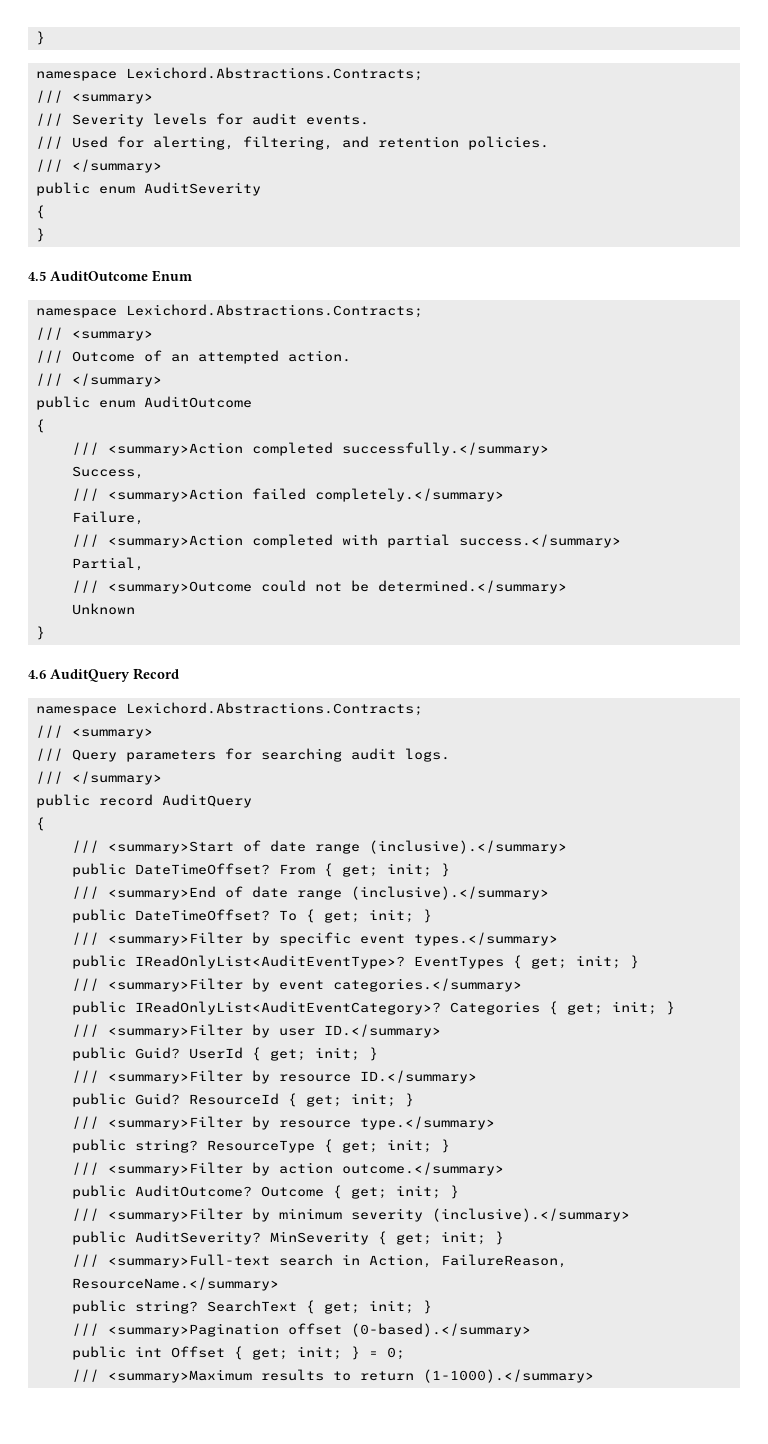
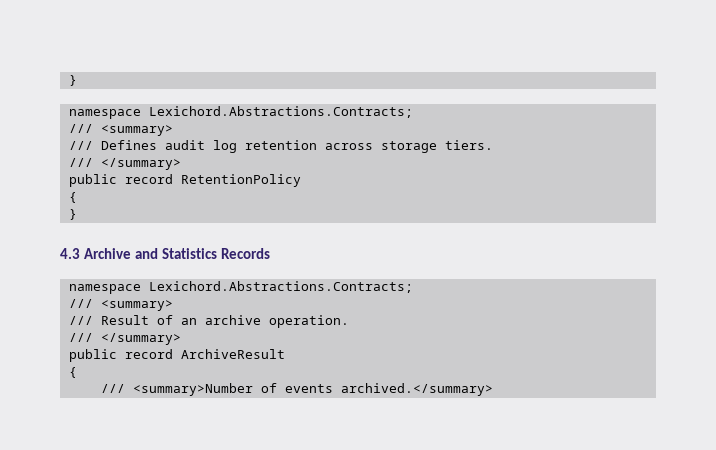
[72,113,370,127] [36,136,550,150] [36,159,163,173] [36,182,262,196] Severity levels for audit events. // /// Used for alerting, filtering, and retention policies. // /// </summary> // public enum AuditSeverity -> [100,140,493,153] [68,158,181,170] [68,174,301,187] Defines audit log retention across storage tiers. // /// </summary> // public record RetentionPolicy
[28,270,192,282] [36,304,424,318] [36,327,154,341] [36,350,136,363] 4.5 AuditOutcome Enum // namespace Lexichord.Abstractions.Contracts; // /// <summary> // /// Outcome -> [60,248,271,259] [68,281,413,294] [68,299,173,311] [68,315,149,325] 4.3 Archive and Statistics Records // namespace Lexichord.Abstractions.Contracts; // /// <summary> // /// Result
[198,350,352,364] [36,373,163,387] [36,396,253,410] [36,419,46,433] [72,442,550,456] [72,466,145,479] [72,488,505,502] [72,511,145,525] [72,534,622,548] [72,557,145,571] [72,580,568,594] [72,603,136,615] [36,626,46,640] [28,668,179,682] [36,702,424,716] [36,725,154,739] [36,748,451,762] [36,771,163,785] [36,794,253,808] [36,817,46,831] [72,840,568,854] [72,863,451,877] [72,886,550,900] [72,909,433,923] [72,932,559,946] [72,955,640,969] [72,978,523,992] [72,1001,676,1015] [72,1024,442,1038] [72,1047,379,1061] [72,1070,478,1084] [72,1093,415,1107] [72,1116,496,1130] [72,1139,451,1153] [72,1162,505,1176] [72,1185,460,1199] [72,1208,631,1222] [72,1231,505,1245] [72,1254,568,1268] [72,1277,280,1291] [72,1300,433,1314] [72,1323,532,1337] [72,1346,406,1360] [72,1369,595,1383] attempted action. // /// </summary> // public enum AuditOutcome // { // /// <summary>Action completed successfully.</summary> // Success, // /// <summary>Action failed completely.</summary> // Failure, // /// <summary>Action completed with partial success.</summary> // Partial, // /// <summary>Outcome could not be determined.</summary> // Unknown // } // 4.6 AuditQuery Record // namespace Lexichord.Abstractions.Contracts; // /// <summary> // /// Query parameters for searching audit logs. // /// </summary> // public record AuditQuery // { // /// <summary>Start of date range (inclusive).</summary> // public DateTimeOffset? From { get; init; } // /// <summary>End of date range (inclusive).</summary> // public DateTimeOffset? To { get; init; } // /// <summary>Filter by specific event types.</summary> // public IReadOnlyList<AuditEventType>? EventTypes { get; init; } // /// <summary>Filter by event categories.</summary> // public IReadOnlyList<AuditEventCategory>? Categories { get; init; } // /// <summary>Filter by user ID.</summary> // public Guid? UserId { get; init; } // /// <summary>Filter by resource ID.</summary> // public Guid? ResourceId { get; init; } // /// <summary>Filter by resource type.</summary> // public string? ResourceType { get; init; } // /// <summary>Filter by action outcome.</summary> // public AuditOutcome? Outcome { get; init; } // /// <summary>Filter by minimum severity (inclusive).</summary> // public AuditSeverity? MinSeverity { get; init; } // /// <summary>Full-text search in Action, FailureReason, ResourceName.</summary> // public string? SearchText { get; init; } // /// <summary>Pagination offset (0-based).</summary> // public int Offset { get; init; } = 0; // /// <summary>Maximum results to return (1-1000).</summary> -> [204,315,349,328] [68,333,181,345] [68,349,285,362] [68,367,77,378] [100,383,493,396] archive operation. // /// </summary> // public record ArchiveResult // { // /// <summary>Number of events archived.</summary>

